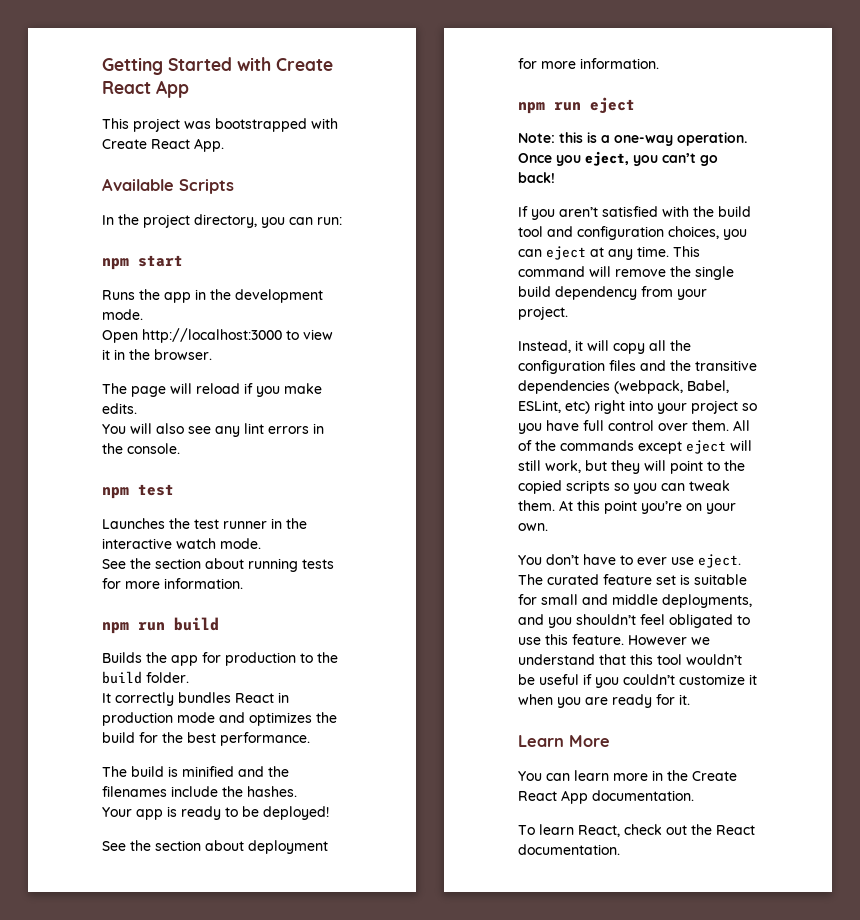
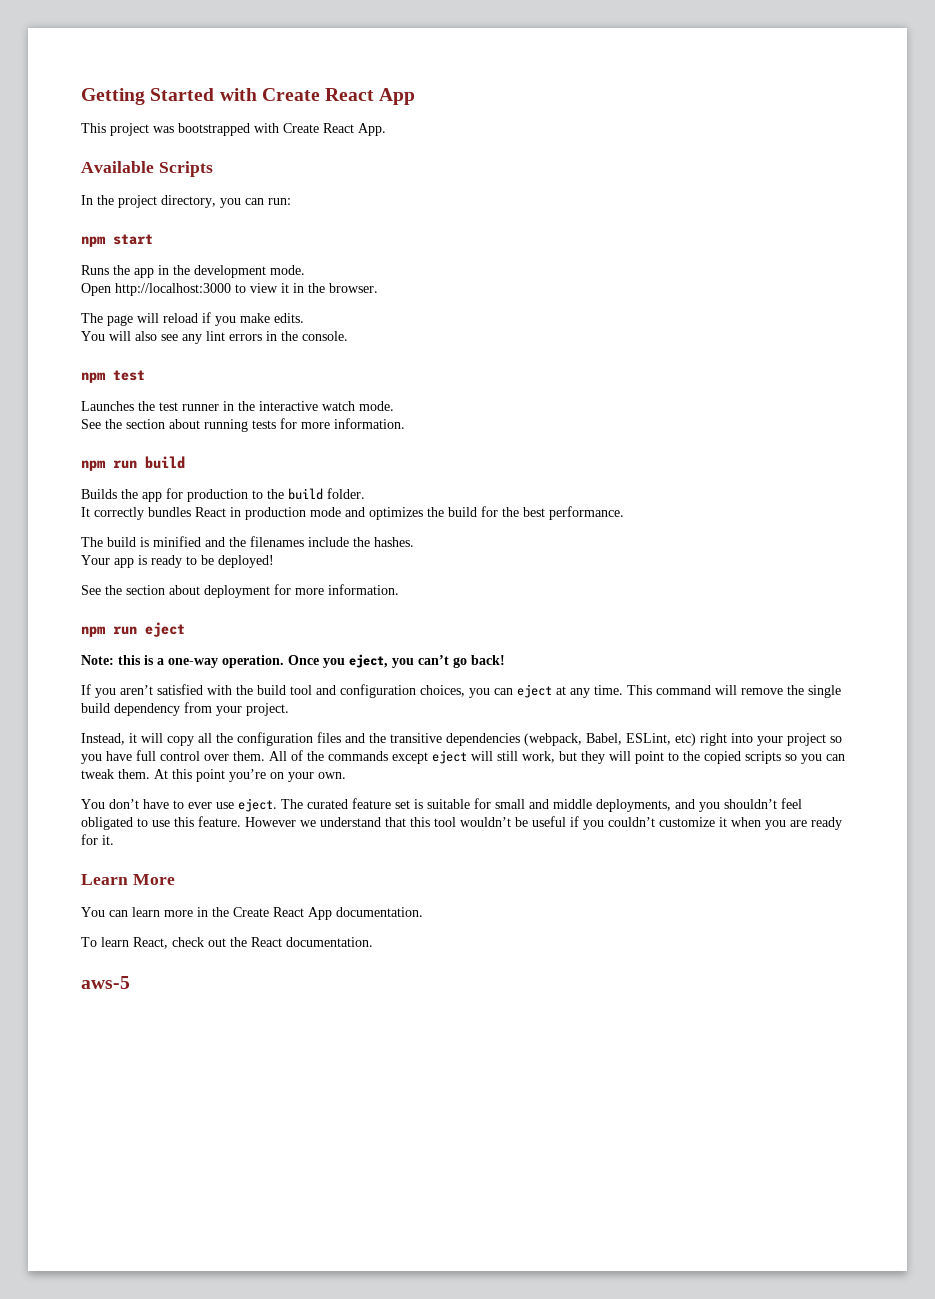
(620, 849) none -> [81,976,130,989] // aws-5

